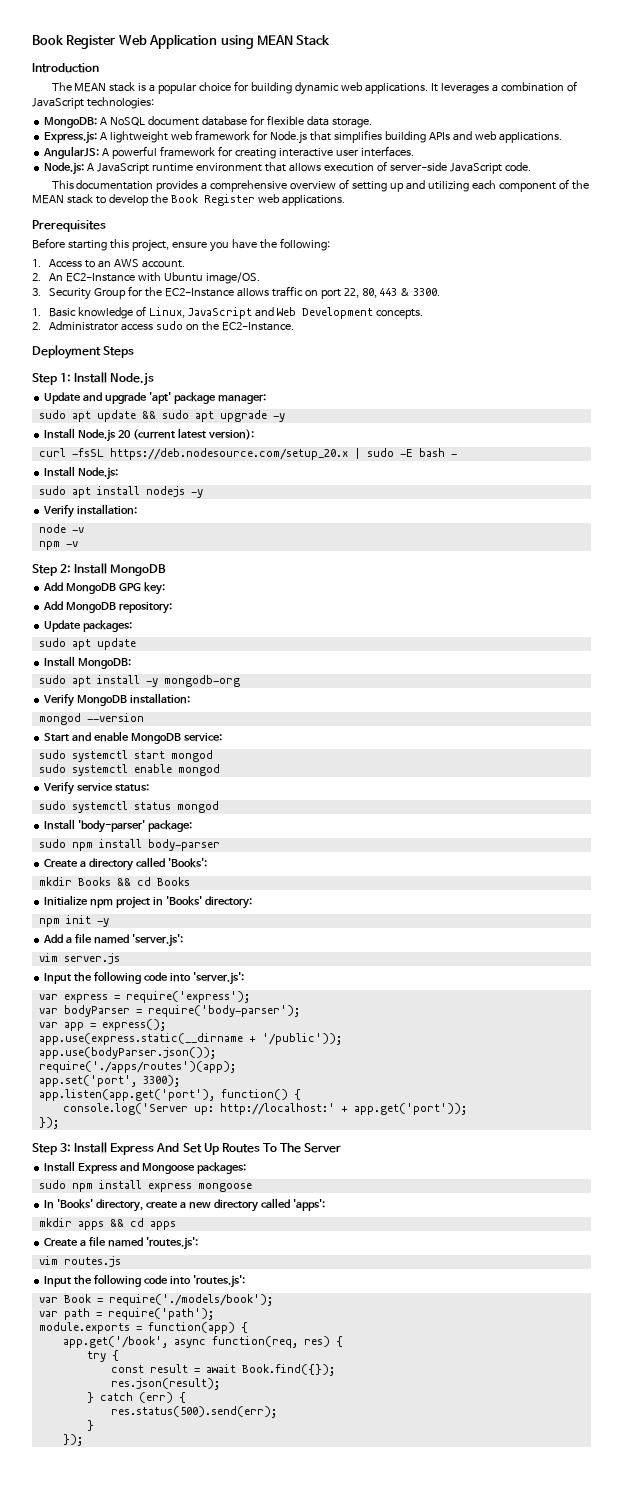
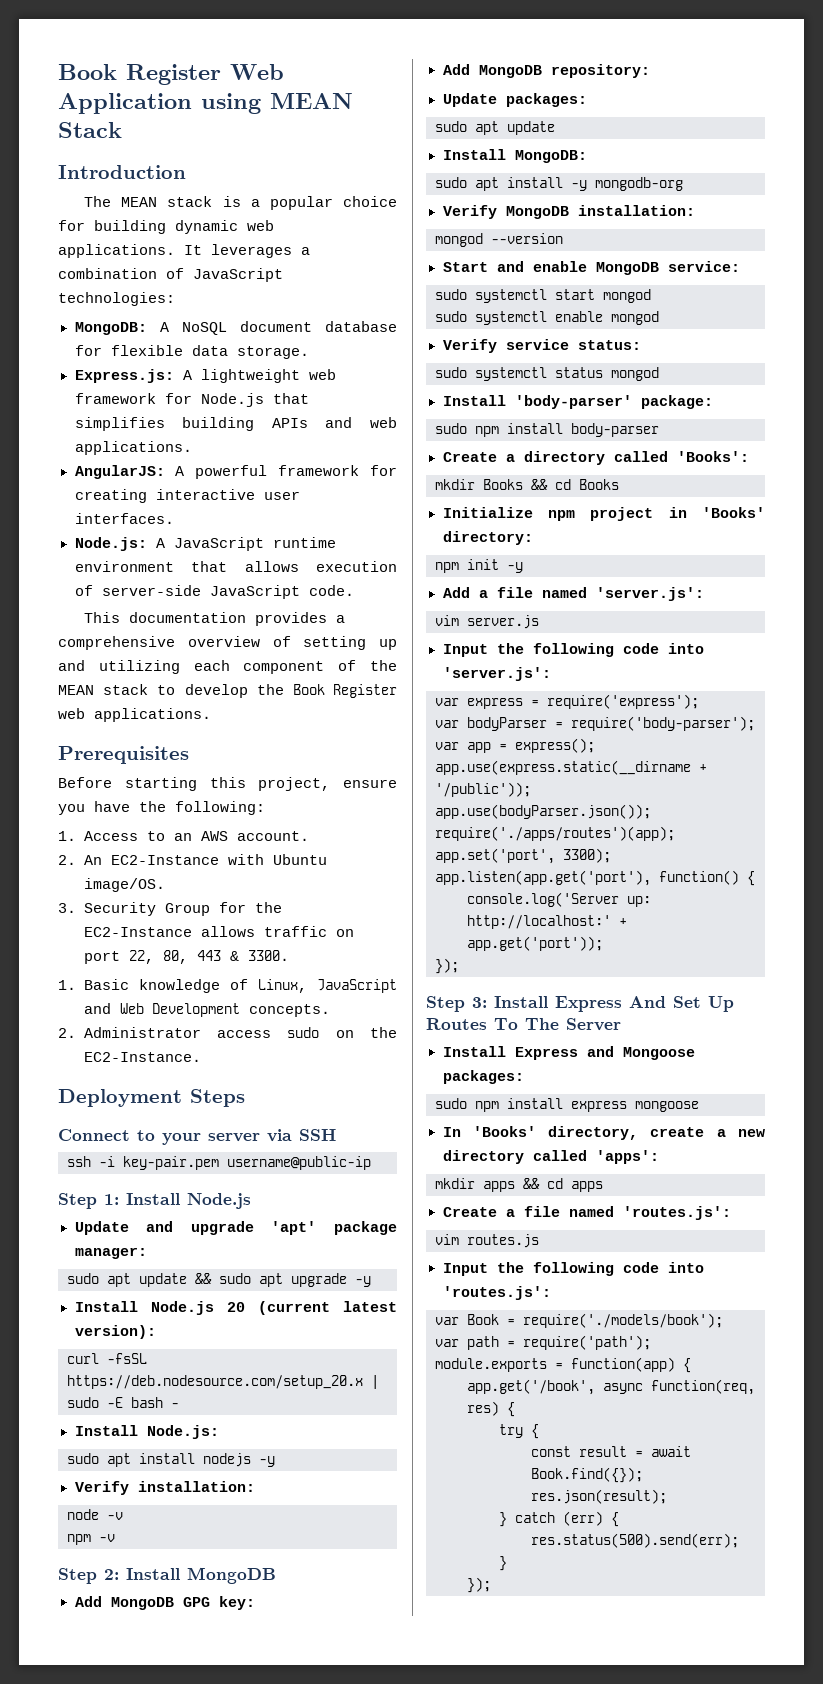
(135, 352) none -> [58,1129,336,1145] [67,1156,371,1170] // Connect to your server via SSH // ssh -i key-pair.pem username@public-ip

